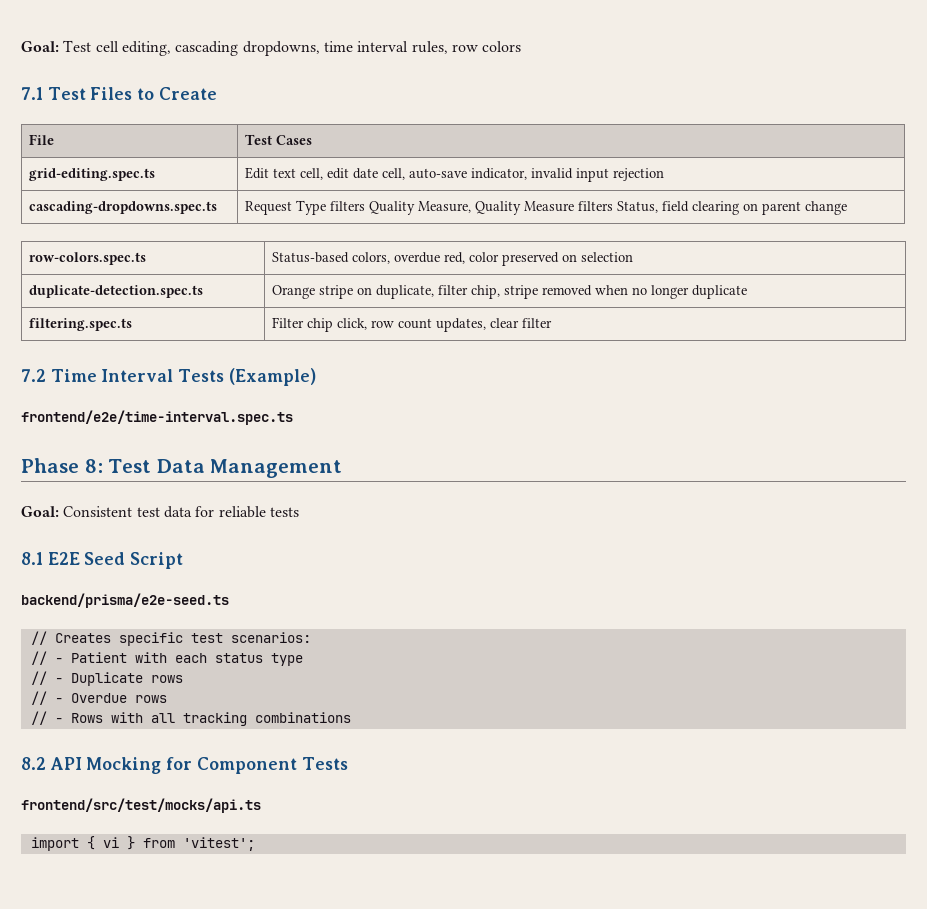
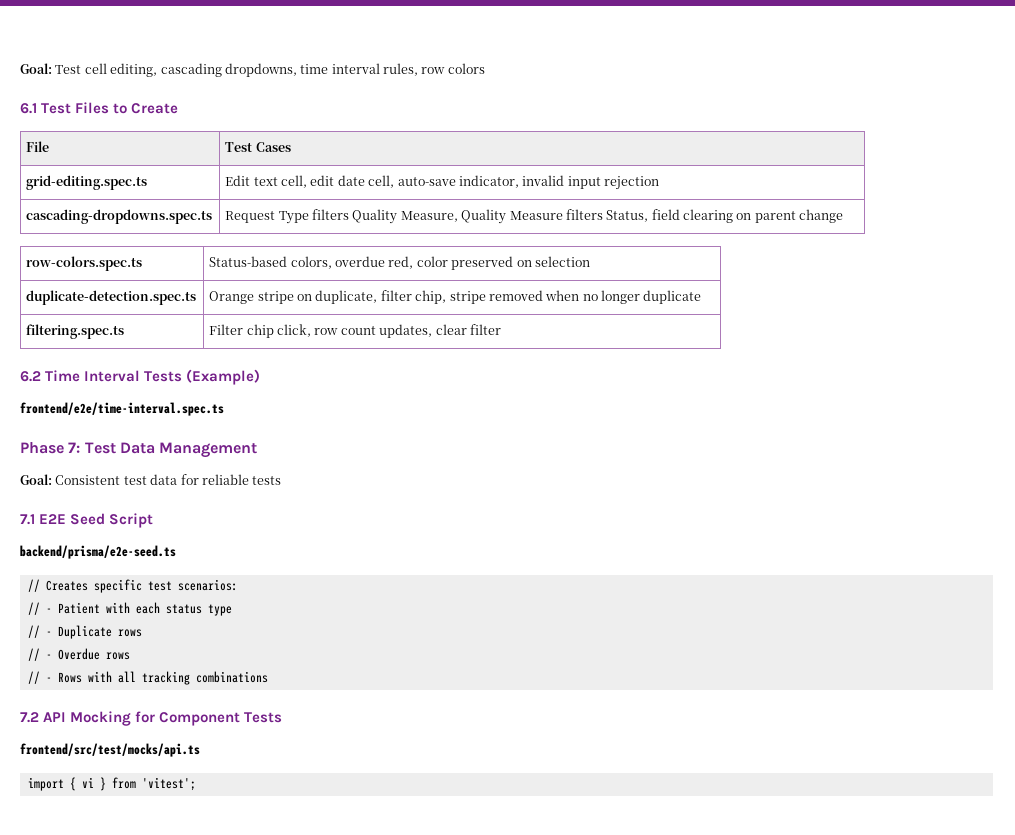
[21,87,43,100] 7.1 -> [20,103,37,114] 6.1
[21,369,46,382] 7.2 -> [20,371,41,382] 6.2
[84,459,103,473] 8: -> [68,442,81,453] 7:
[21,552,43,565] 8.1 -> [20,514,35,525] 7.1
[21,757,46,770] 8.2 -> [20,712,39,723] 7.2

